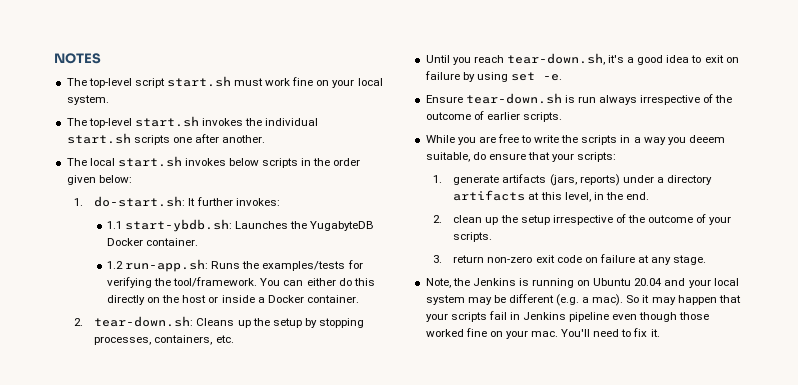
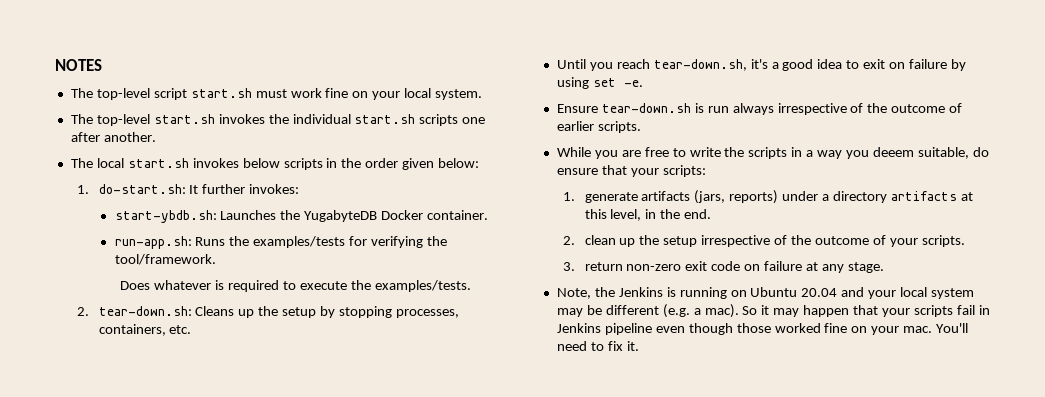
[107,221,123,229] 1.1 -> (300, 189) none
[107,261,124,269] 1.2 -> (489, 215) none
[260,278,375,286] [107,295,359,305] You can either do this directly on the host or inside a Docker container. -> [120,280,471,292] // Does whatever is required to execute the examples/tests.

